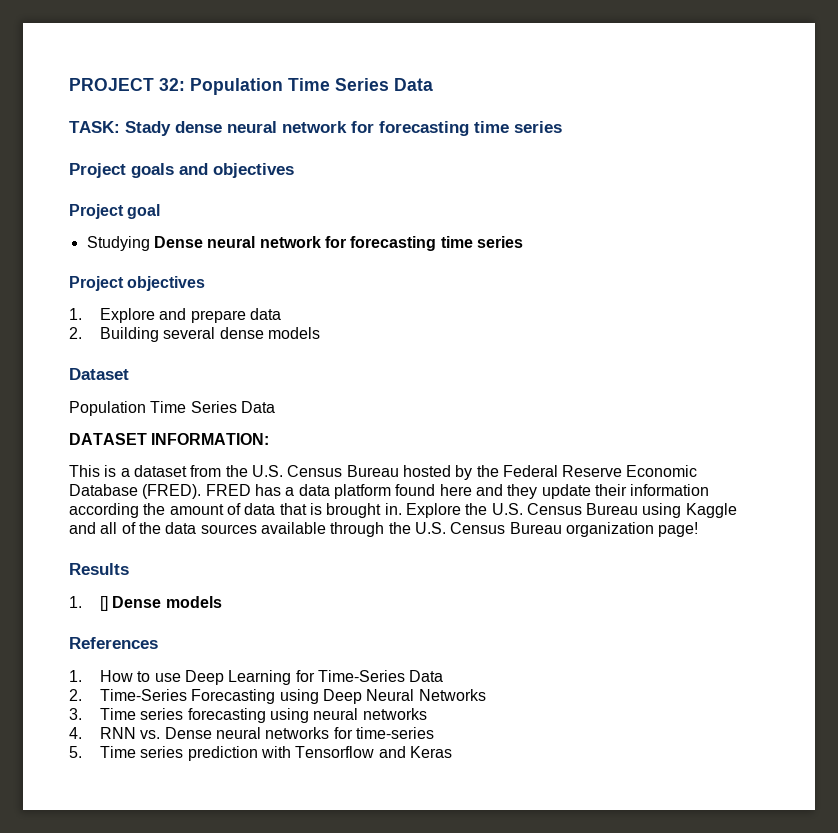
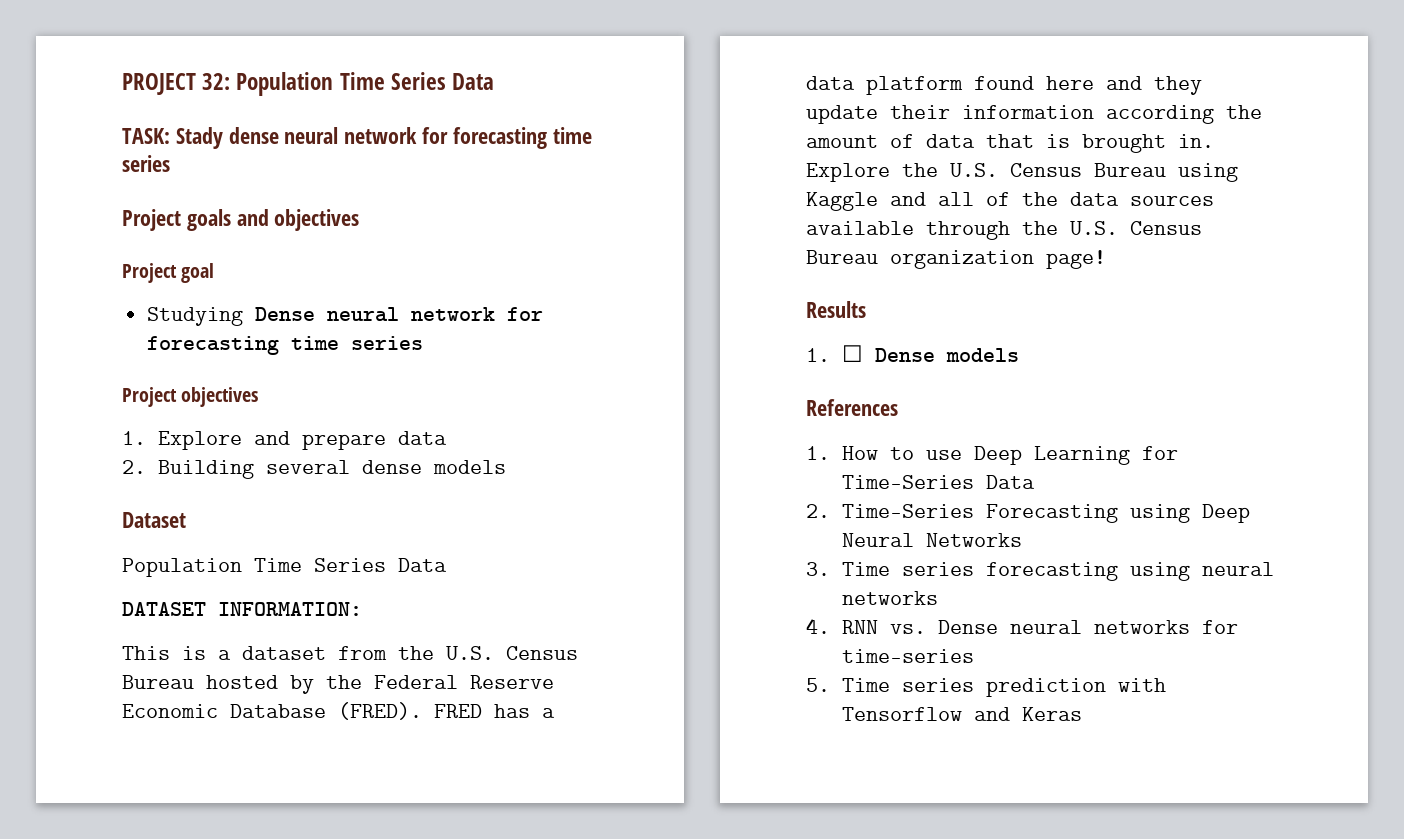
[100,596,109,611] [] -> [841,345,863,362] ☐

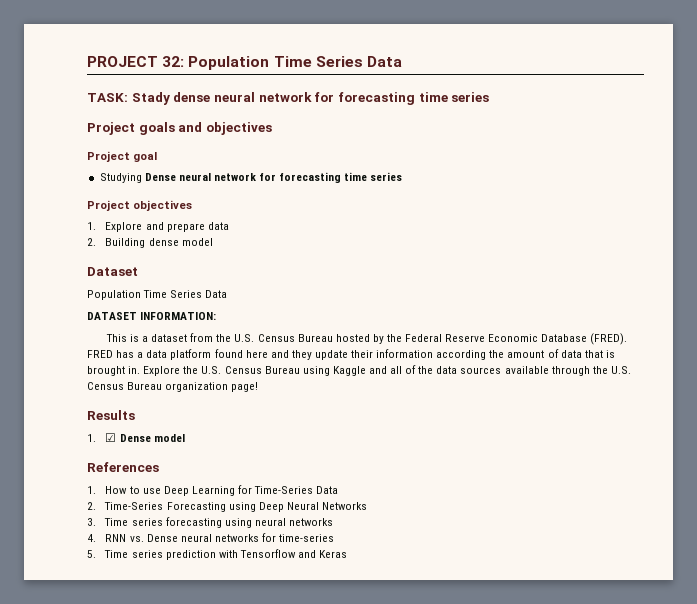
[265,460,506,474] several dense models -> [148,238,213,246] dense model
[841,345,1019,362] ☐ Dense models -> [105,433,185,442] ☑ Dense model

